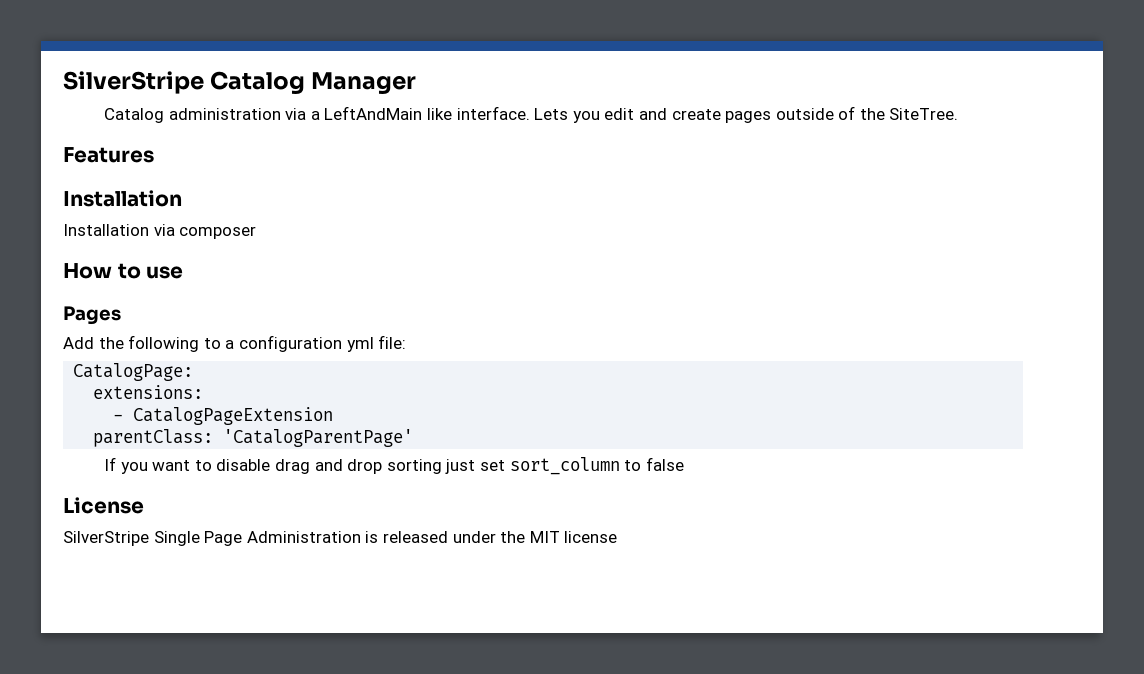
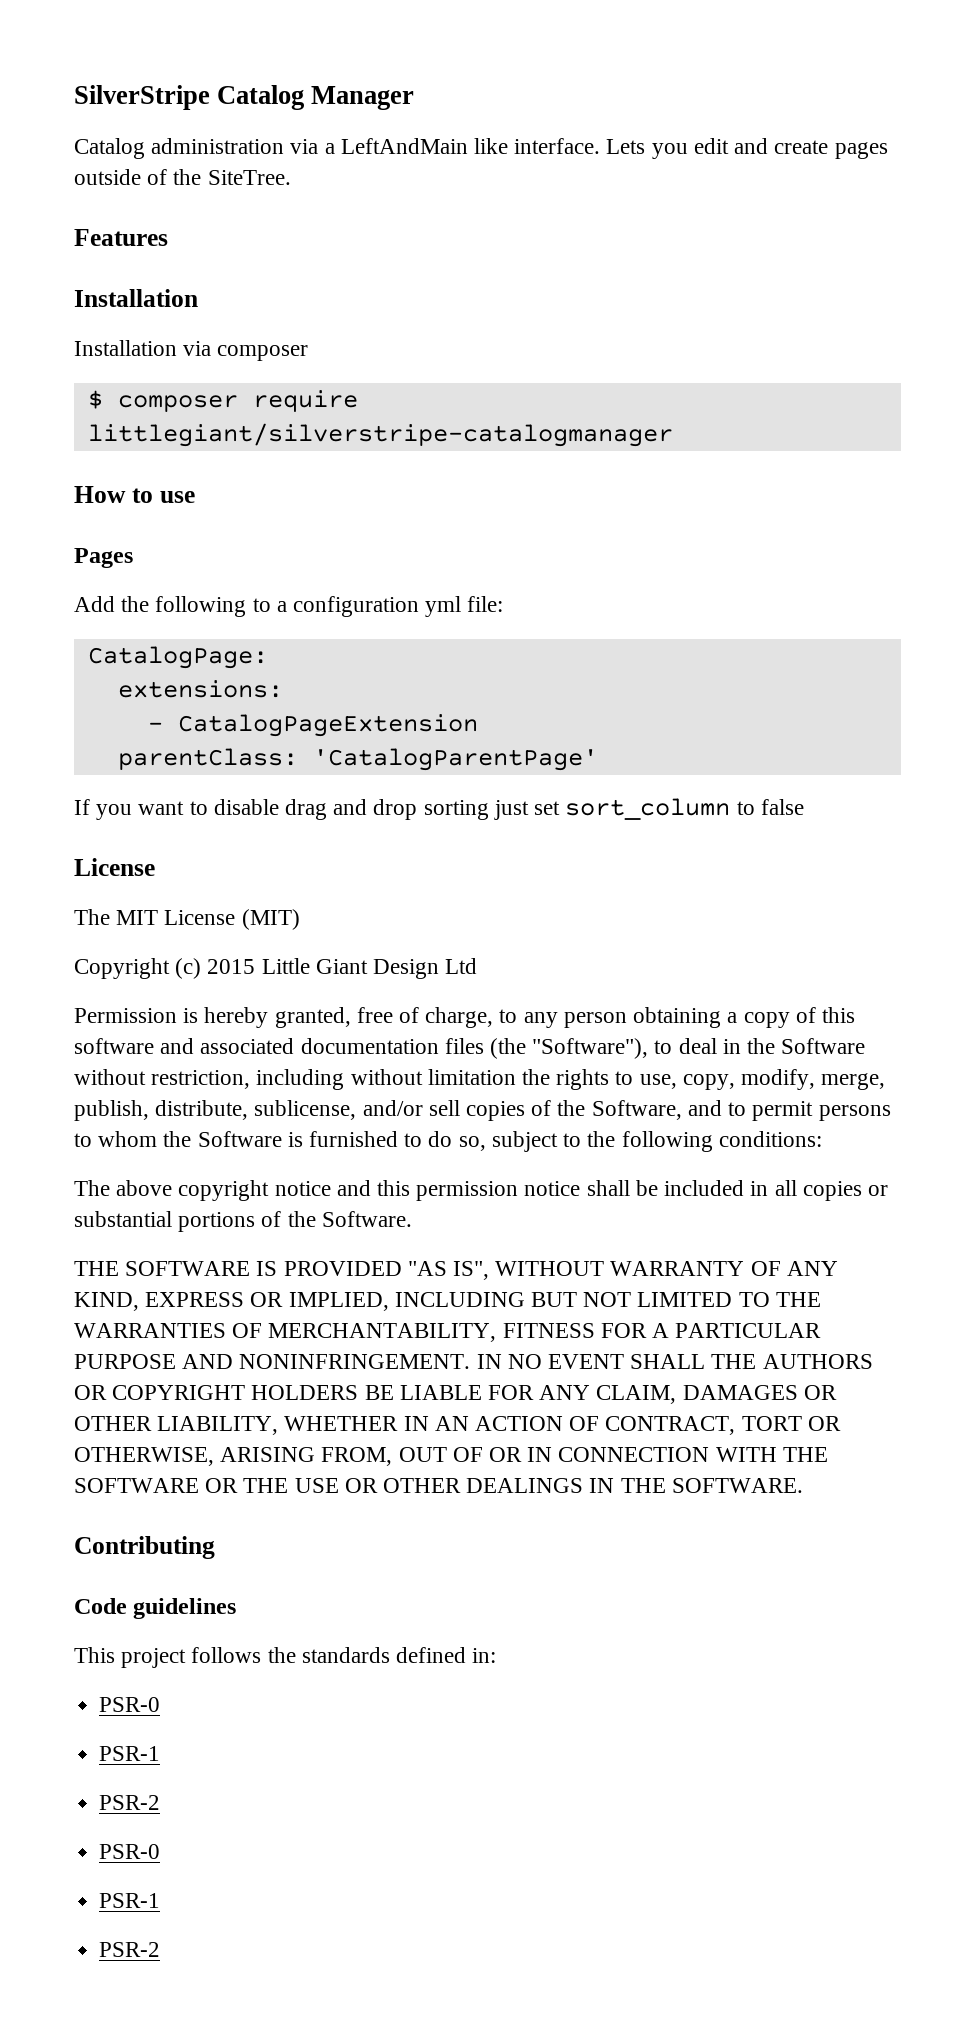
(257, 232) none -> [87,390,358,412] [87,423,673,447] // $ composer require littlegiant/silverstripe-catalogmanager
[63,531,618,546] SilverStripe Single Page Administration is released under the MIT license -> [74,909,300,930] [74,958,478,979] [74,1007,855,1028] [74,1038,866,1059] [74,1069,886,1090] [74,1100,891,1121] [74,1131,822,1152] [74,1180,888,1201] [74,1211,412,1232] [74,1261,838,1280] [74,1292,821,1311] [74,1323,822,1342] [74,1354,873,1369] [74,1385,837,1404] [74,1416,841,1435] [74,1447,828,1466] [74,1478,803,1493] [74,1536,215,1559] [74,1598,237,1619] [74,1647,497,1668] [99,1697,161,1712] [99,1746,161,1761] [99,1795,161,1810] [99,1844,161,1859] [99,1893,161,1908] [99,1942,161,1957] The MIT License (MIT) // Copyright (c) 2015 Little Giant Design Ltd // Permission is hereby granted, free of charge, to any person obtaining a copy of this software and associated documentation files (the "Software"), to deal in the Software without restriction, including without limitation the rights to use, copy, modify, merge, publish, distribute, sublicense, and/or sell copies of the Software, and to permit persons to whom the Software is furnished to do so, subject to the following conditions: // The above copyright notice and this permission notice shall be included in all copies or substantial portions of the Software. // THE SOFTWARE IS PROVIDED "AS IS", WITHOUT WARRANTY OF ANY KIND, EXPRESS OR IMPLIED, INCLUDING BUT NOT LIMITED TO THE WARRANTIES OF MERCHANTABILITY, FITNESS FOR A PARTICULAR PURPOSE AND NONINFRINGEMENT. IN NO EVENT SHALL THE AUTHORS OR COPYRIGHT HOLDERS BE LIABLE FOR ANY CLAIM, DAMAGES OR OTHER LIABILITY, WHETHER IN AN ACTION OF CONTRACT, TORT OR OTHERWISE, ARISING FROM, OUT OF OR IN CONNECTION WITH THE SOFTWARE OR THE USE OR OTHER DEALINGS IN THE SOFTWARE. // Contributing // Code guidelines // This project follows the standards defined in: // PSR-0 // PSR-1 // PSR-2 // PSR-0 // PSR-1 // PSR-2

